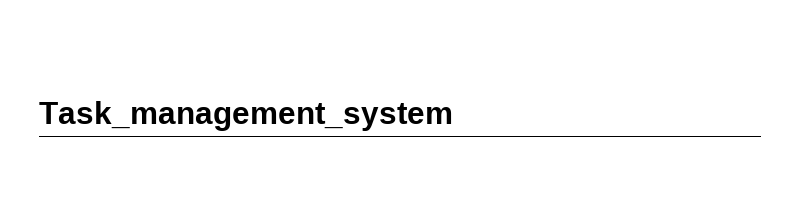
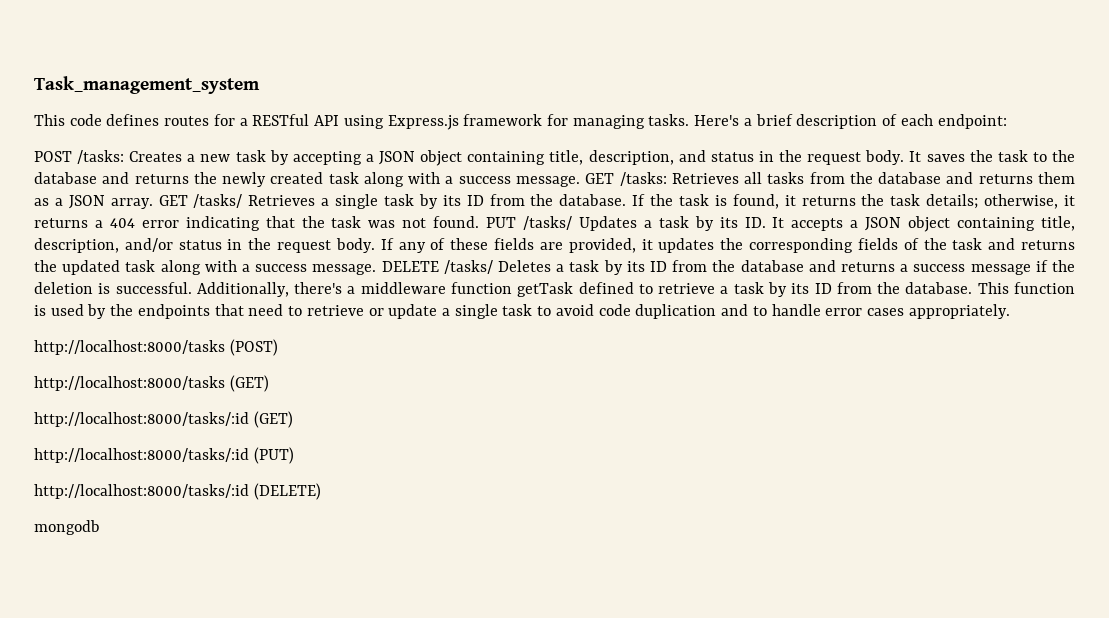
(453, 116) none -> [34,114,1007,130] [34,150,1075,166] [34,172,1075,187] [34,194,1076,209] [34,216,1075,232] [34,238,1076,253] [34,260,1076,275] [34,282,1076,297] [34,304,1010,319] [34,339,278,356] [34,375,269,392] [34,411,293,428] [34,447,294,464] [34,483,321,500] [34,520,100,535] // This code defines routes for a RESTful API using Express.js framework for managing tasks. Here's a brief description of each endpoint: // POST /tasks: Creates a new task by accepting a JSON object containing title, description, and status in the request body. It saves the task to the database and returns the newly created task along with a success message. GET /tasks: Retrieves all tasks from the database and returns them as a JSON array. GET /tasks/ Retrieves a single task by its ID from the database. If the task is found, it returns the task details; otherwise, it returns a 404 error indicating that the task was not found. PUT /tasks/ Updates a task by its ID. It accepts a JSON object containing title, description, and/or status in the request body. If any of these fields are provided, it updates the corresponding fields of the task and returns the updated task along with a success message. DELETE /tasks/ Deletes a task by its ID from the database and returns a success message if the deletion is successful. Additionally, there's a middleware function getTask defined to retrieve a task by its ID from the database. This function is used by the endpoints that need to retrieve or update a single task to avoid code duplication and to handle error cases appropriately. // http://localhost:8000/tasks (POST) // http://localhost:8000/tasks (GET) // http://localhost:8000/tasks/:id (GET) // http://localhost:8000/tasks/:id (PUT) // http://localhost:8000/tasks/:id (DELETE) // mongodb

